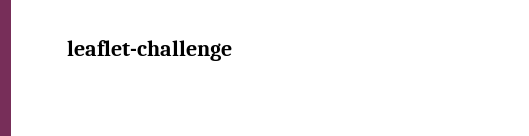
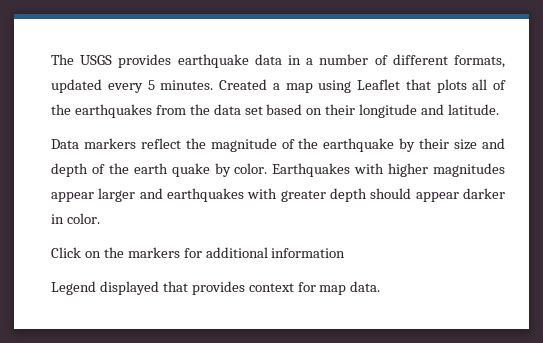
[67,40,232,61] leaflet-challenge -> [51,54,505,68] [51,79,506,93] [51,104,500,118] [51,138,506,152] [51,163,505,177] [51,188,505,202] [51,213,100,224] [51,247,346,258] [51,281,381,295] The USGS provides earthquake data in a number of different formats, updated every 5 minutes. Created a map using Leaflet that plots all of the earthquakes from the data set based on their longitude and latitude. // Data markers reflect the magnitude of the earthquake by their size and depth of the earth quake by color. Earthquakes with higher magnitudes appear larger and earthquakes with greater depth should appear darker in color. // Click on the markers for additional information // Legend displayed that provides context for map data.

